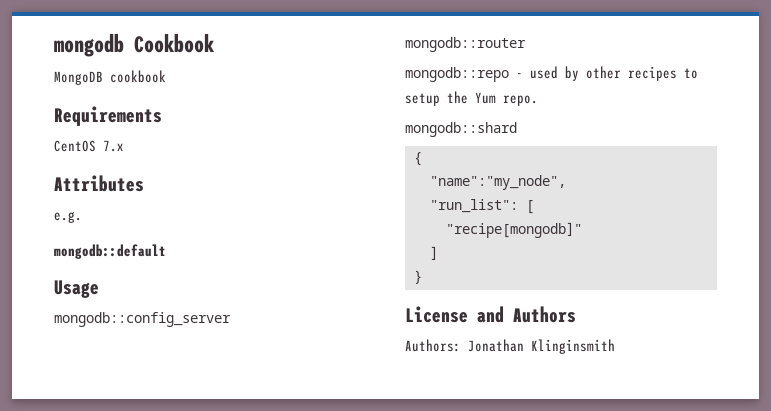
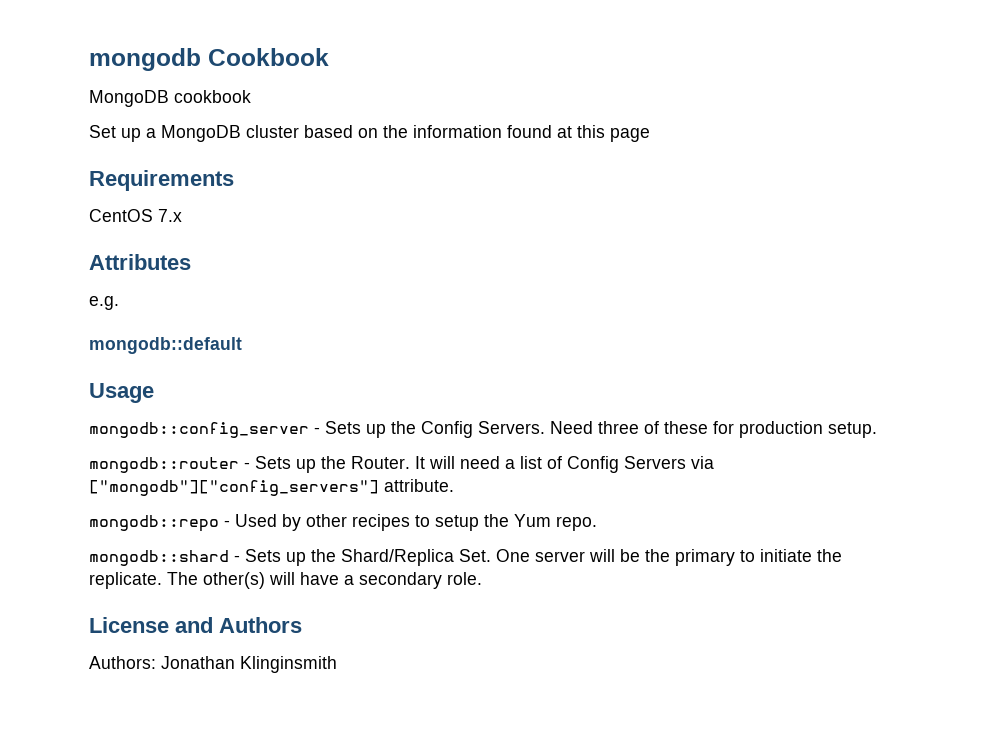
(166, 76) none -> [89,125,650,142] // Set up a MongoDB cluster based on the information found at this page
[405,37,526,52] // mongodb::router -> [314,421,877,438] [89,456,714,473] [89,479,454,496] - Sets up the Config Servers. Need three of these for production setup. // mongodb::router - Sets up the Router. It will need a list of Config Servers via ["mongodb"]["config_servers"] attribute.
[530,66,558,79] used -> [235,514,277,527] Used
[413,152,422,166] [429,175,566,190] [429,199,534,214] [445,222,582,238] [429,246,438,260] [413,270,422,284] // { // "name":"my_node", // "run_list": [ // "recipe[mongodb]" // ] // } -> [234,549,842,566] [89,572,482,589] - Sets up the Shard/Replica Set. One server will be the primary to initiate the replicate. The other(s) will have a secondary role.

